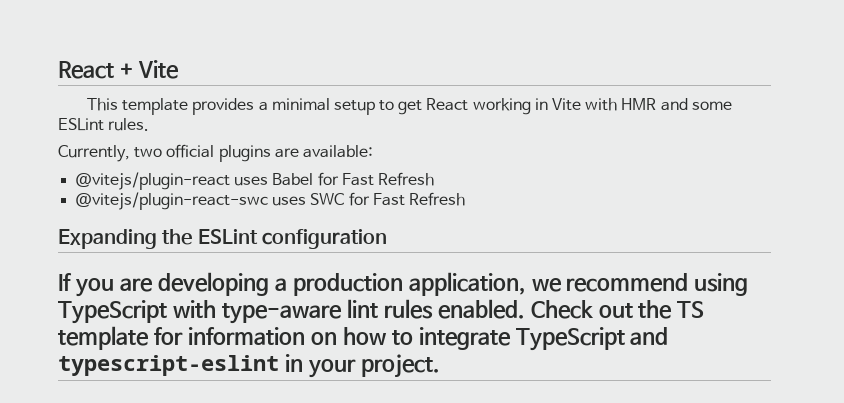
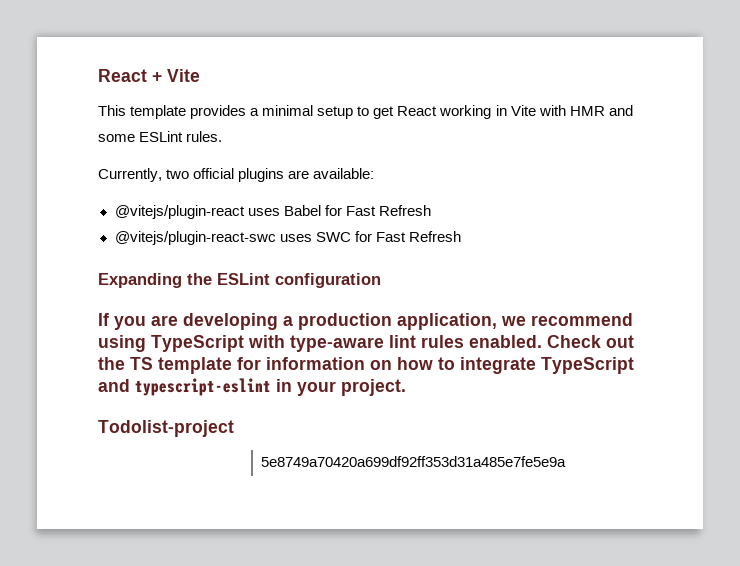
(440, 366) none -> [98,420,234,437] [261,456,567,467] // Todolist-project // 5e8749a70420a699df92ff353d31a485e7fe5e9a

